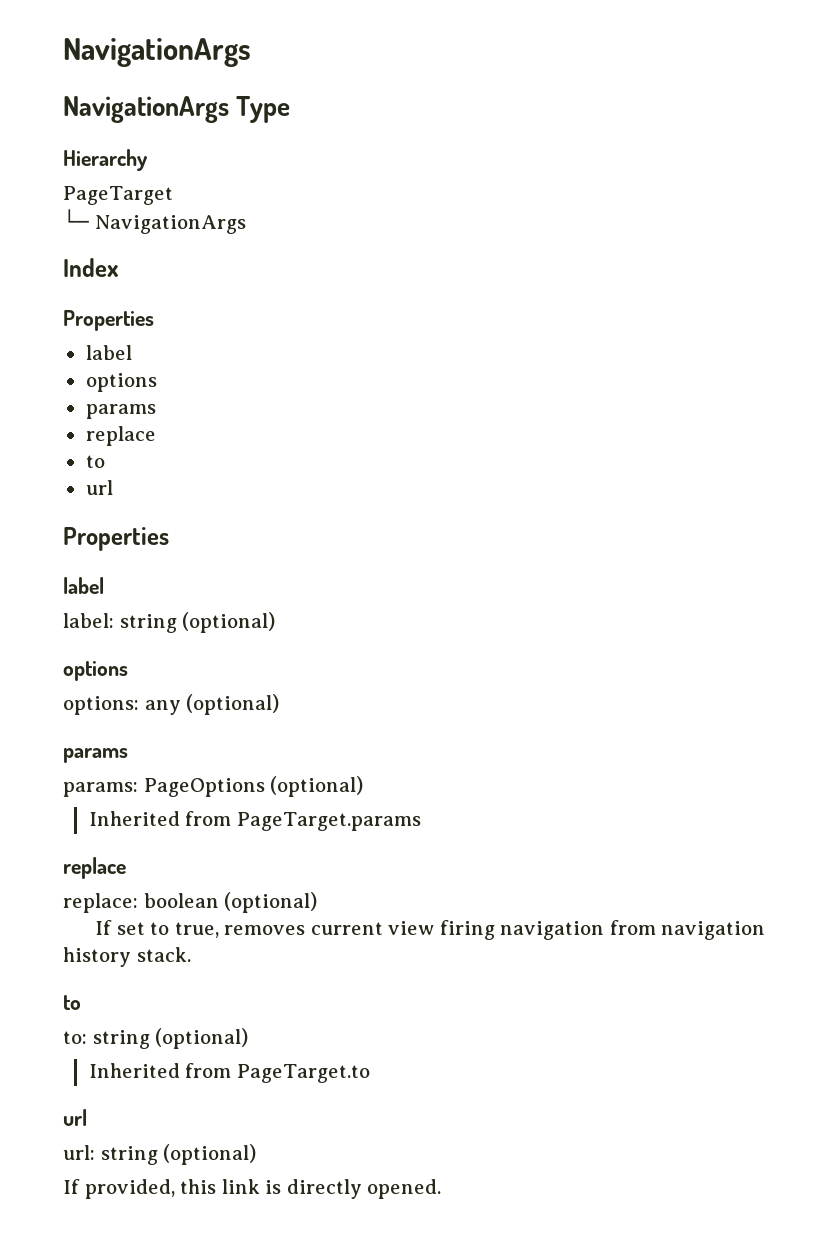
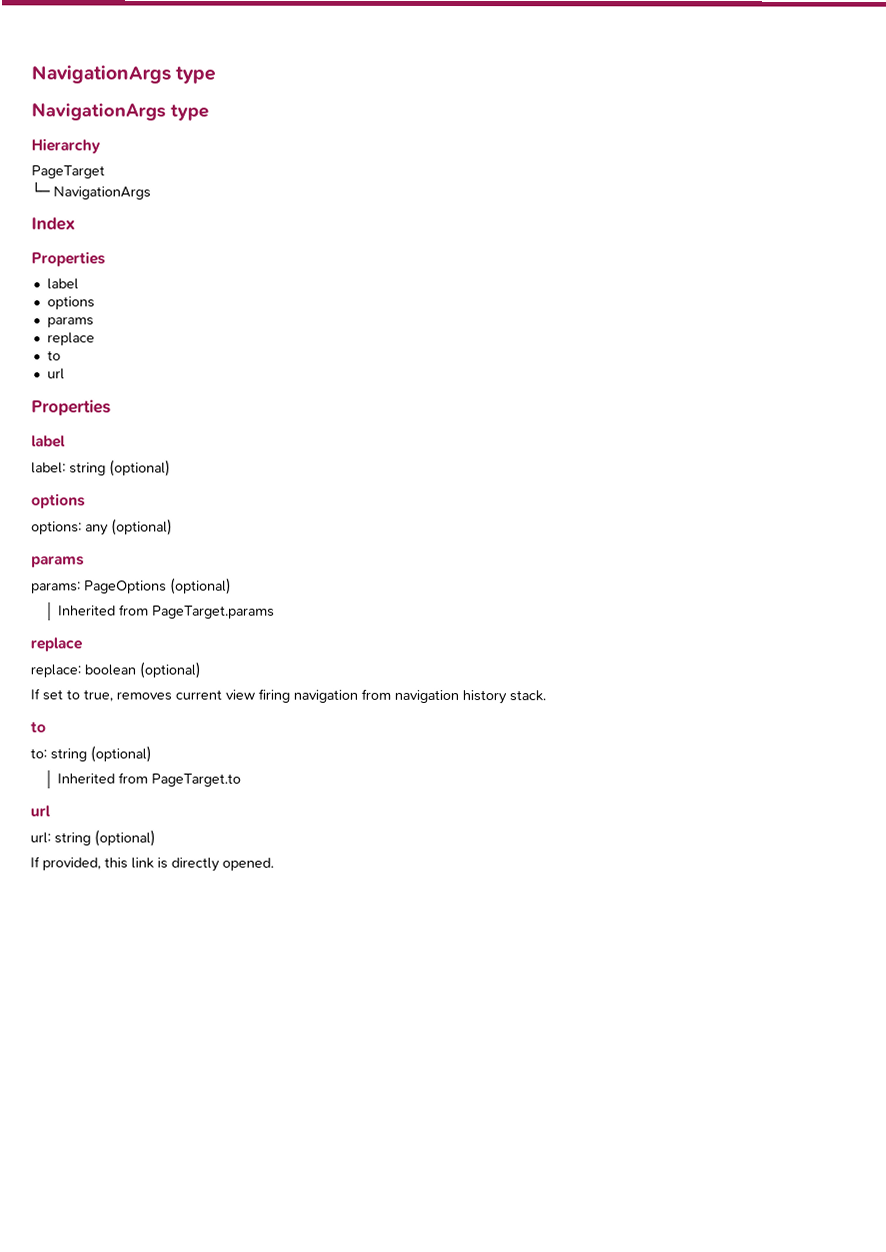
[63,38,251,67] [63,96,291,123] NavigationArgs // NavigationArgs Type -> [31,65,217,84] [31,102,209,121] NavigationArgs type // NavigationArgs type

